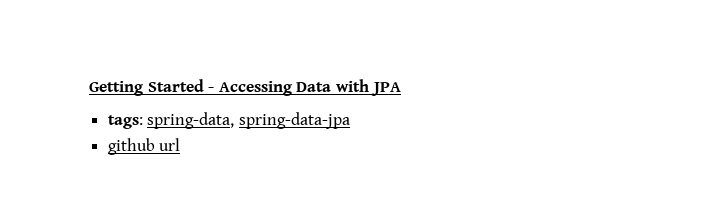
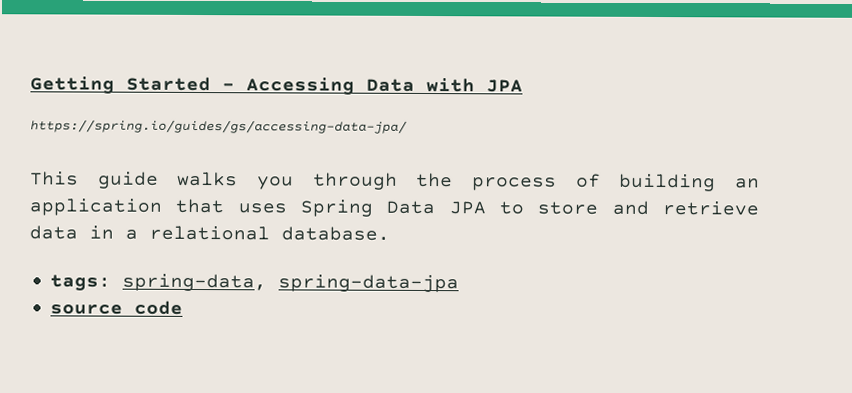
(401, 89) none -> [30,119,407,134] [30,171,760,192] [29,198,759,217] [29,225,390,241] // https://spring.io/guides/gs/accessing-data-jpa/ // This guide walks you through the process of building an application that uses Spring Data JPA to store and retrieve data in a relational database.
[107,138,181,155] github url -> [50,300,184,315] source code

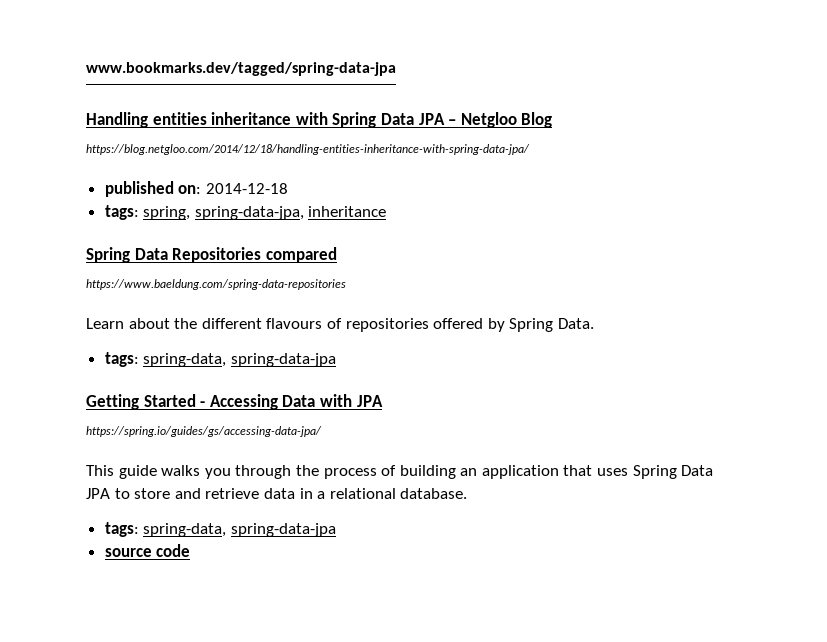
(30, 85) none -> [86,62,396,76] [86,112,553,128] [86,144,530,155] [104,181,288,197] [104,205,387,220] [86,247,337,263] [86,279,346,290] [86,318,594,332] [104,352,336,367] www.bookmarks.dev/tagged/spring-data-jpa // Handling entities inheritance with Spring Data JPA – Netgloo Blog // https://blog.netgloo.com/2014/12/18/handling-entities-inheritance-with-spring-data-jpa/ // published on: 2014-12-18 // tags: spring, spring-data-jpa, inheritance // Spring Data Repositories compared // https://www.baeldung.com/spring-data-repositories // Learn about the different flavours of repositories offered by Spring Data. // tags: spring-data, spring-data-jpa //

